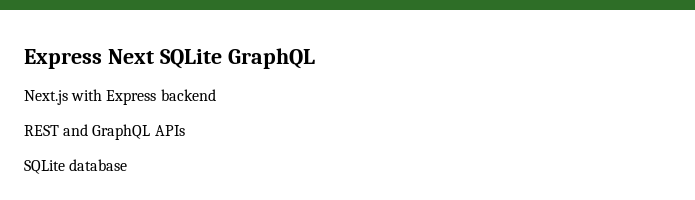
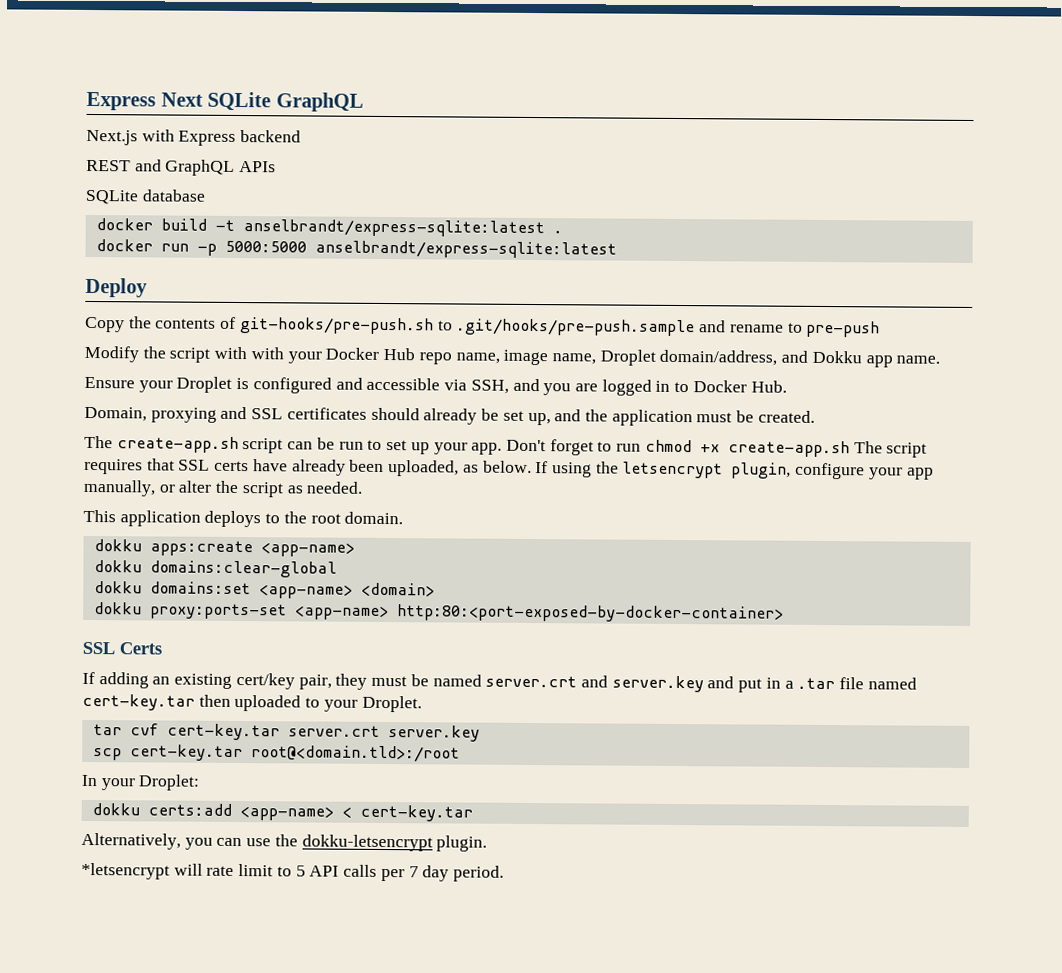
(128, 165) none -> [95,218,563,238] [95,239,617,259] [85,277,148,298] [85,316,881,338] [84,345,941,368] [84,376,787,396] [84,406,815,427] [84,435,928,458] [84,458,934,480] [83,479,364,498] [83,509,404,528] [93,539,355,557] [93,560,337,578] [93,581,435,599] [93,602,784,623] [82,641,162,655] [82,671,917,693] [82,693,422,713] [92,723,480,742] [92,744,460,763] [81,774,201,791] [91,803,473,822] [81,832,488,852] [81,862,504,882] // docker build -t anselbrandt/express-sqlite:latest . // docker run -p 5000:5000 anselbrandt/express-sqlite:latest // Deploy // Copy the contents of git-hooks/pre-push.sh to .git/hooks/pre-push.sample and rename to pre-push // Modify the script with with your Docker Hub repo name, image name, Droplet domain/address, and Dokku app name. // Ensure your Droplet is configured and accessible via SSH, and you are logged in to Docker Hub. // Domain, proxying and SSL certificates should already be set up, and the application must be created. // The create-app.sh script can be run to set up your app. Don't forget to run chmod +x create-app.sh The script requires that SSL certs have already been uploaded, as below. If using the letsencrypt plugin, configure your app manually, or alter the script as needed. // This application deploys to the root domain. // dokku apps:create <app-name> // dokku domains:clear-global // dokku domains:set <app-name> <domain> // dokku proxy:ports-set <app-name> http:80:<port-exposed-by-docker-container> // SSL Certs // If adding an existing cert/key pair, they must be named server.crt and server.key and put in a .tar file named cert-key.tar then uploaded to your Droplet. // tar cvf cert-key.tar server.crt server.key // scp cert-key.tar root@<domain.tld>:/root // In your Droplet: // dokku certs:add <app-name> < cert-key.tar // Alternatively, you can use the dokku-letsencrypt plugin. // *letsencrypt will rate limit to 5 API calls per 7 day period.

